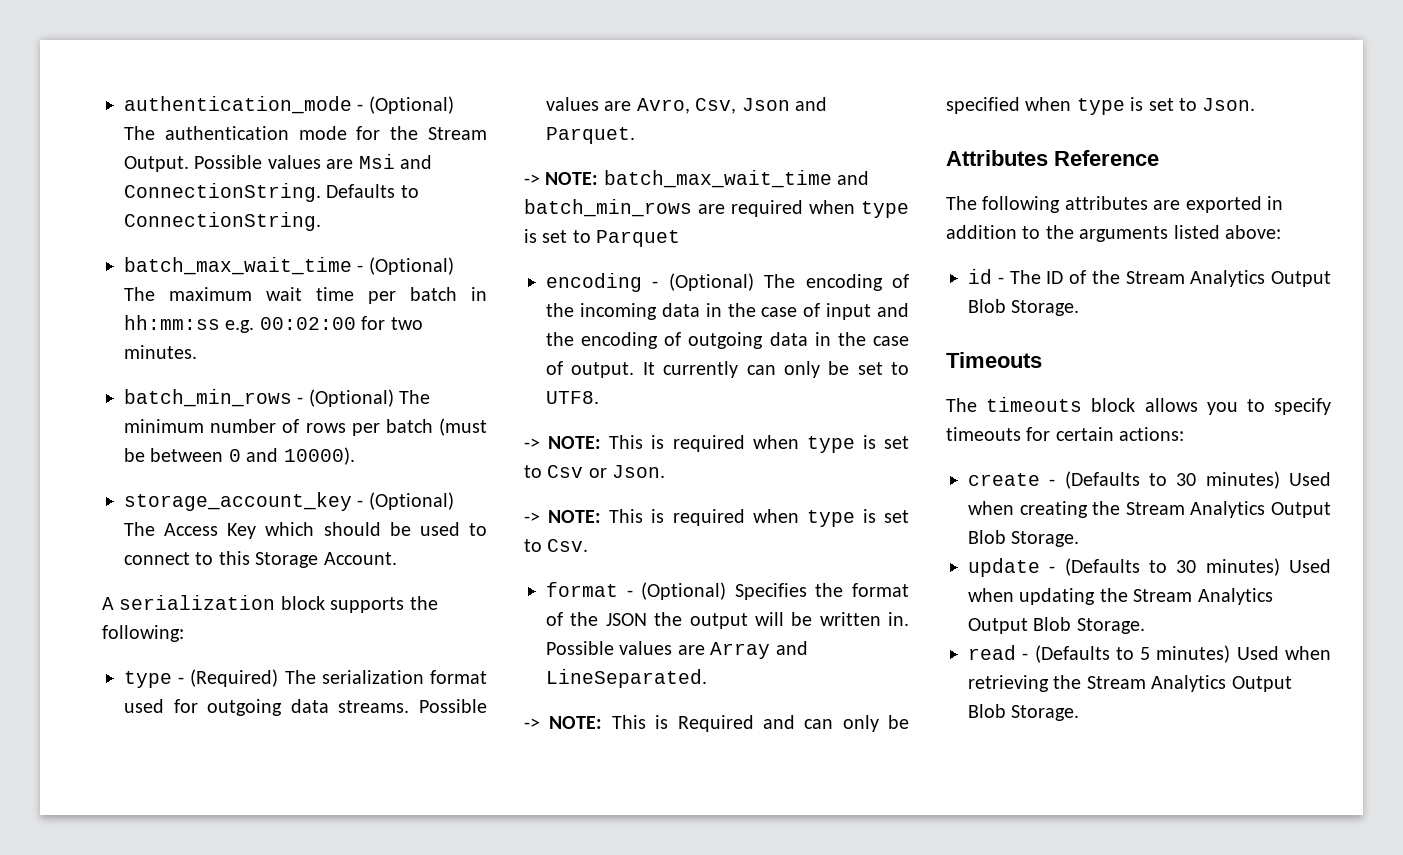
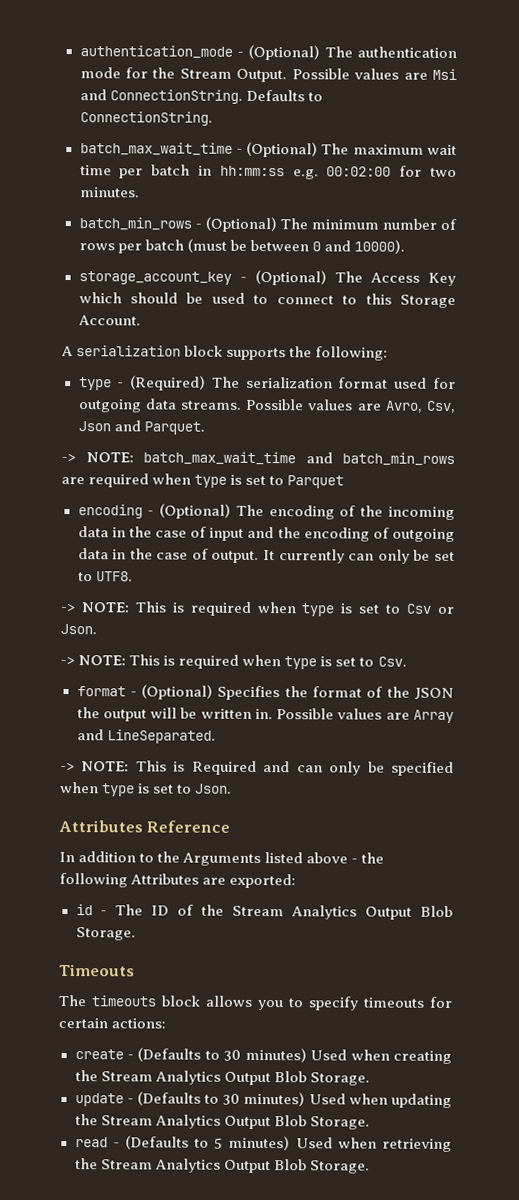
[946,196,1283,213] [946,225,1281,242] The following attributes are exported in addition to the arguments listed above: -> [59,851,385,867] [59,872,297,889] In addition to the Arguments listed above - the following Attributes are exported:

